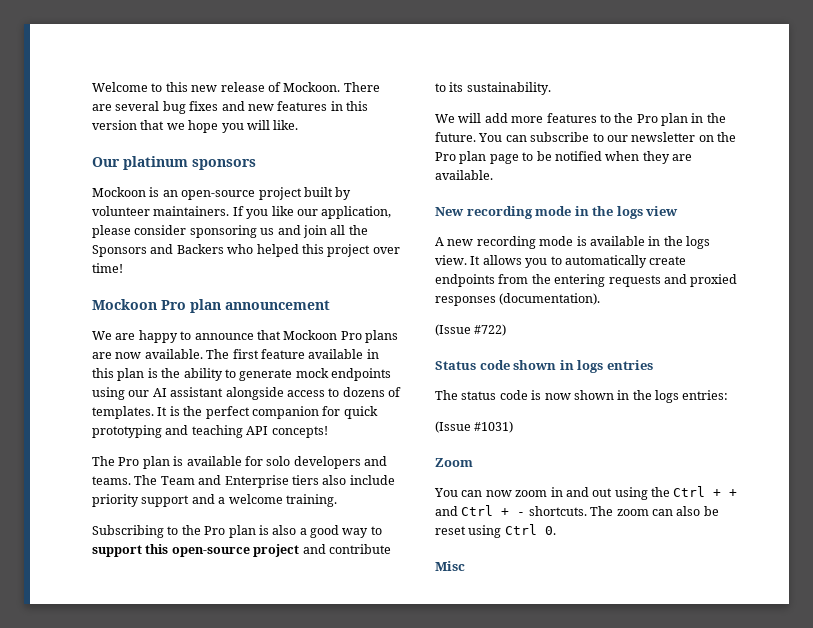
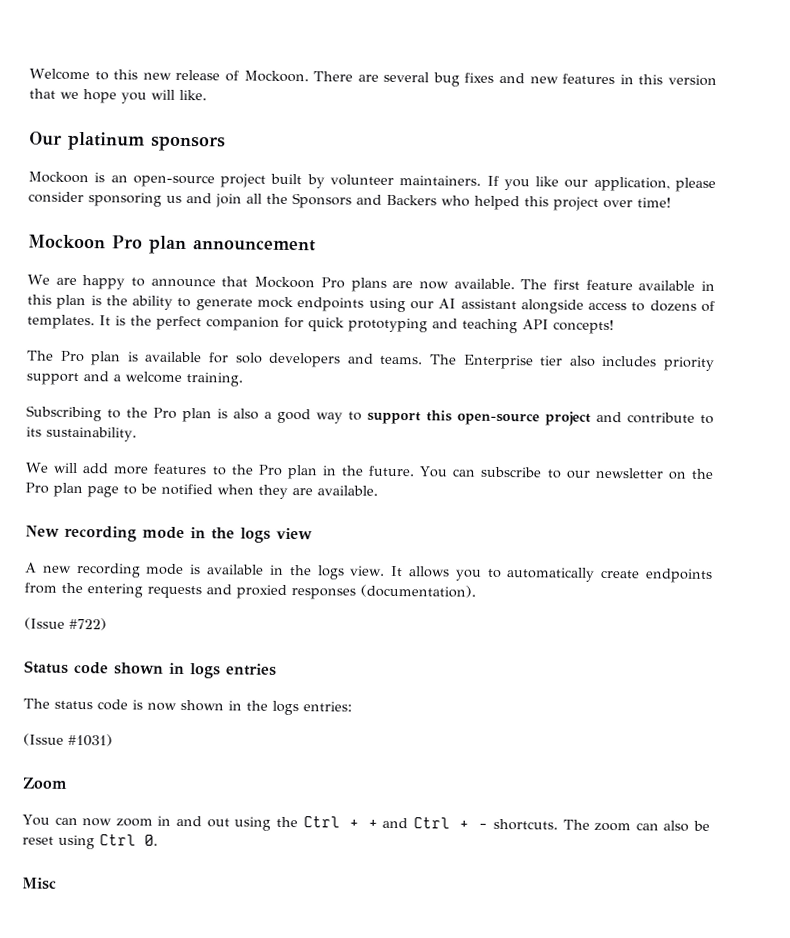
[160,475,395,488] Team and Enterprise tiers also include -> [462,354,658,370] Enterprise tier also includes

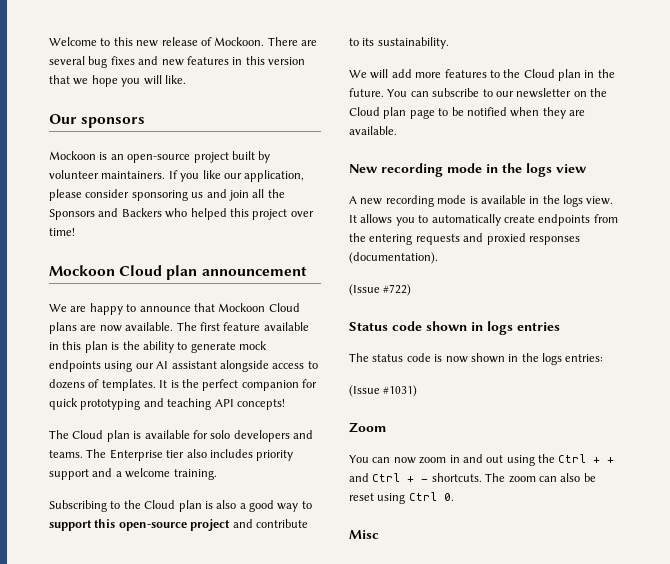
[67,131,145,151] platinum -> (77, 119) none
[112,235,143,249] Pro -> [119,265,163,276] Cloud
[320,277,345,289] Pro -> [268,303,300,312] Cloud
[59,350,85,363] Pro -> [72,430,104,439] Cloud
[153,407,177,419] Pro -> [144,500,176,509] Cloud
[257,464,283,476] Pro -> [523,69,555,78] Cloud
[25,482,49,494] Pro -> [349,107,380,116] Cloud

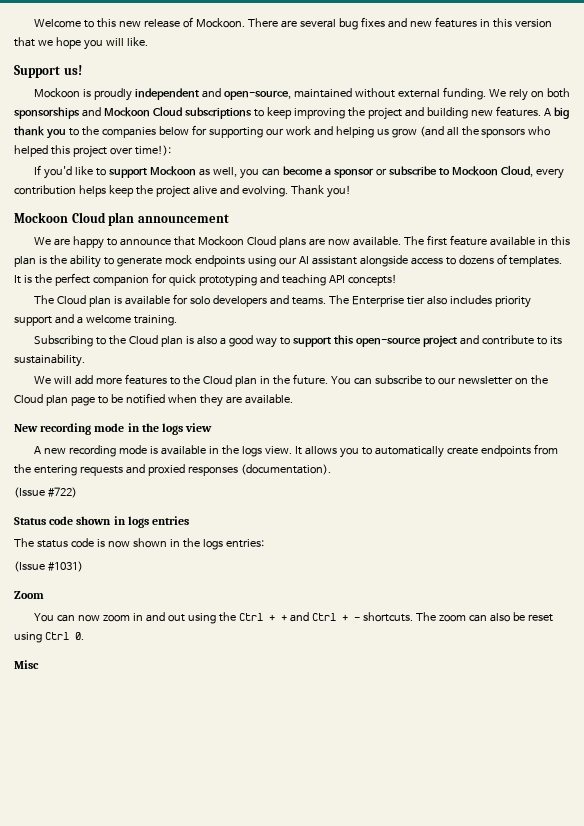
[49,114,146,128] Our sponsors -> [14,65,82,78] Support us!
[110,151,271,163] [49,170,305,182] [49,189,285,201] [49,208,162,220] an open-source project built by volunteer maintainers. If you like our application, please consider sponsoring us and join all the Sponsors and Backers -> [94,87,570,101] [14,106,569,120] [14,125,526,139] proudly independent and open-source, maintained without external funding. We rely on both sponsorships and Mockoon Cloud subscriptions to keep improving the project and building new features. A big thank you to the companies below for supporting our work and helping us grow (and all the sponsors
[49,228,75,236] time! -> [134,145,171,156] [34,165,564,179] [14,185,351,198] time!): // If you'd like to support Mockoon as well, you can become a sponsor or subscribe to Mockoon Cloud, every contribution helps keep the project alive and evolving. Thank you!

